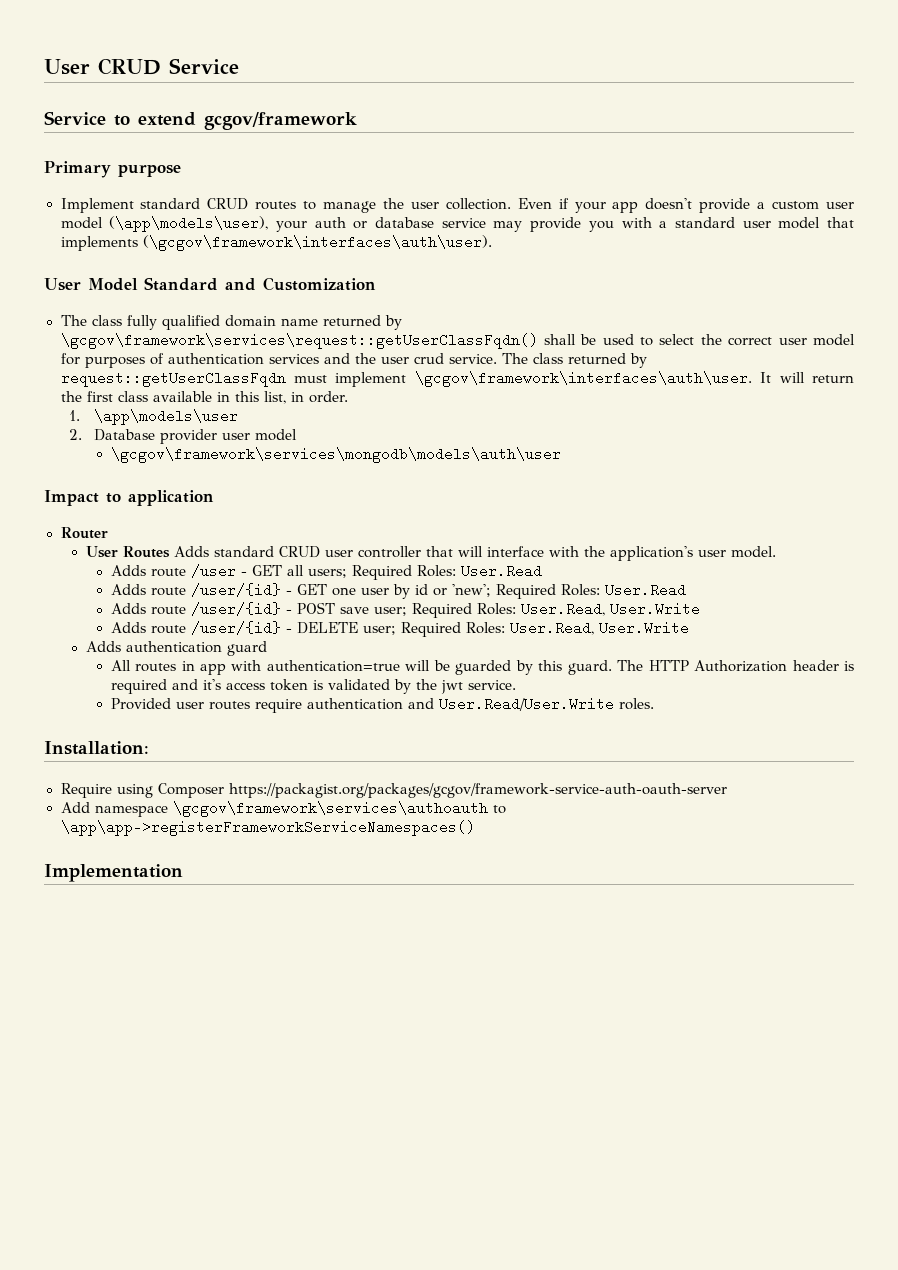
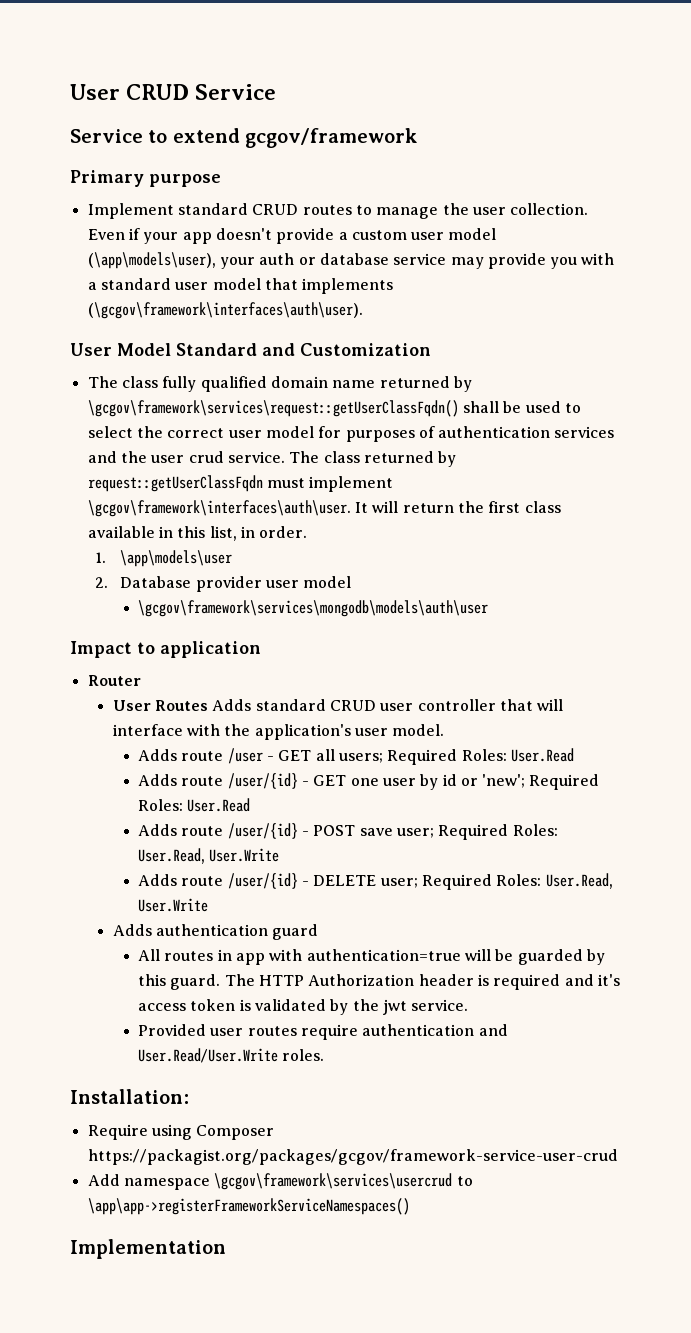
[228,783,727,798] https://packagist.org/packages/gcgov/framework-service-auth-oauth-server -> [87,1149,618,1165] https://packagist.org/packages/gcgov/framework-service-user-crud
[172,801,488,817] \gcgov\framework\services\authoauth -> [214,1173,453,1190] \gcgov\framework\services\usercrud

